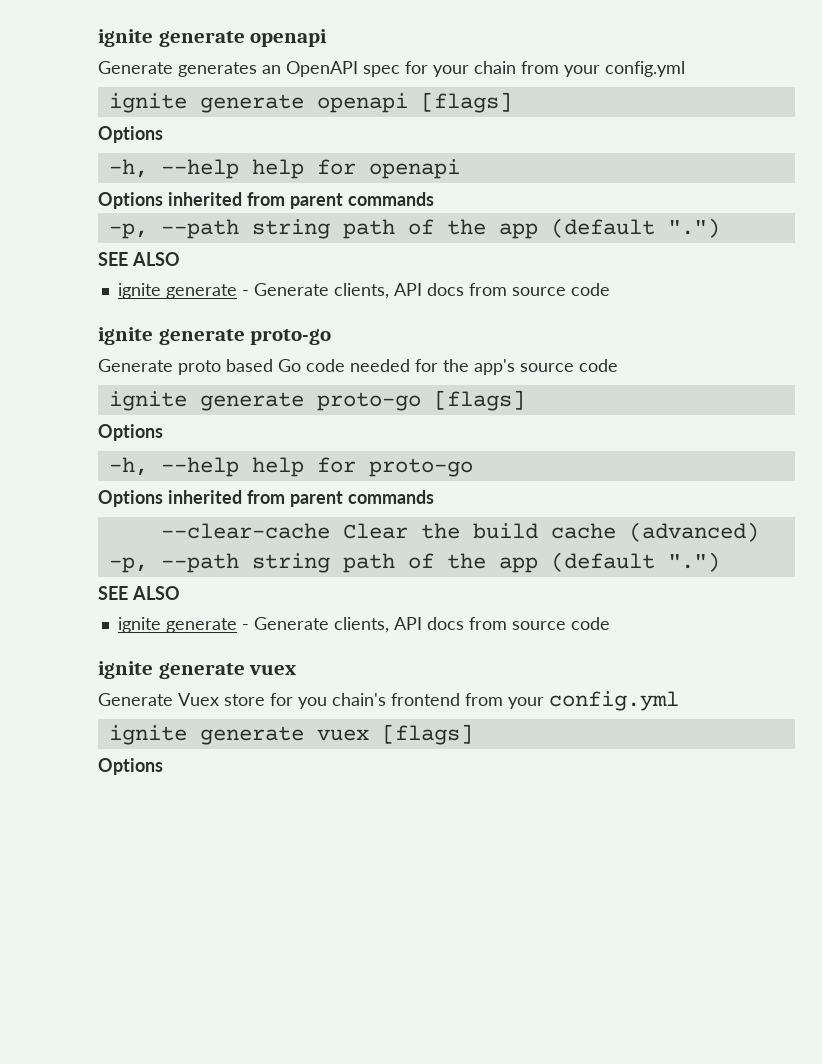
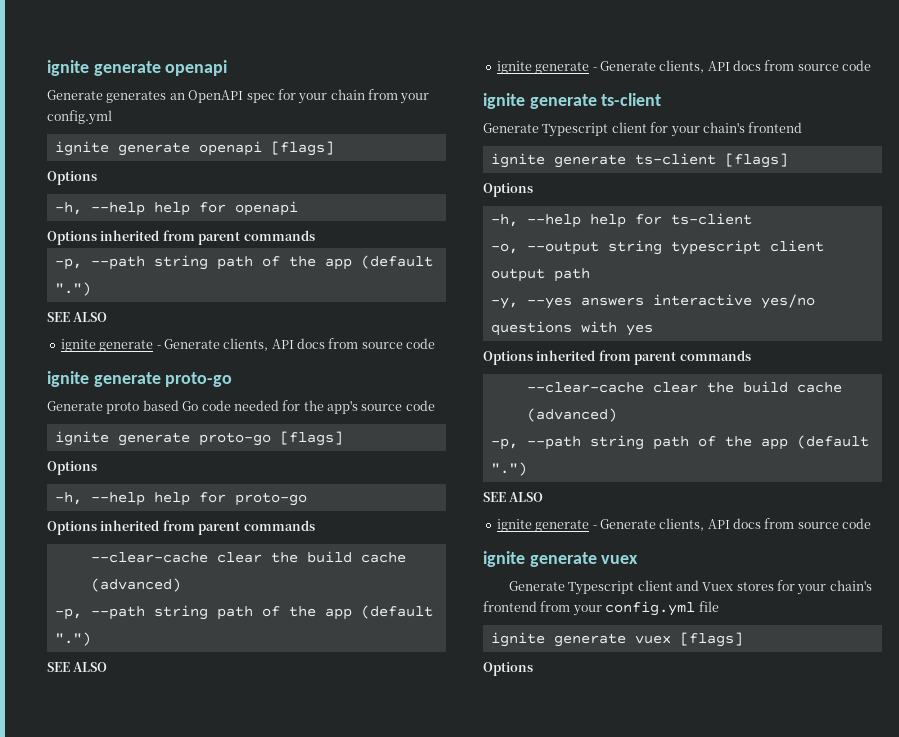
[342,523,408,539] Clear -> [216,551,406,563] [90,578,181,592] [54,605,433,620] [54,632,91,646] [47,662,108,672] [496,60,872,74] [483,93,662,109] [483,122,803,137] [490,153,788,168] [483,183,533,197] [490,213,752,228] [490,240,824,255] [490,268,590,282] [490,294,815,309] [490,321,653,336] [483,350,751,365] [526,382,698,393] clear the build cache (advanced) // -p, --path string path of the app (default ".") // SEE ALSO // ignite generate - Generate clients, API docs from source code // ignite generate ts-client // Generate Typescript client for your chain's frontend // ignite generate ts-client [flags] // Options // -h, --help help for ts-client // -o, --output string typescript client output path // -y, --yes answers interactive yes/no questions with yes // Options inherited from parent commands // --clear-cache clear
[178,693,327,709] Vuex store for you -> [568,580,827,595] Typescript client and Vuex stores for your
(679, 701) none -> [698,601,719,612] file

